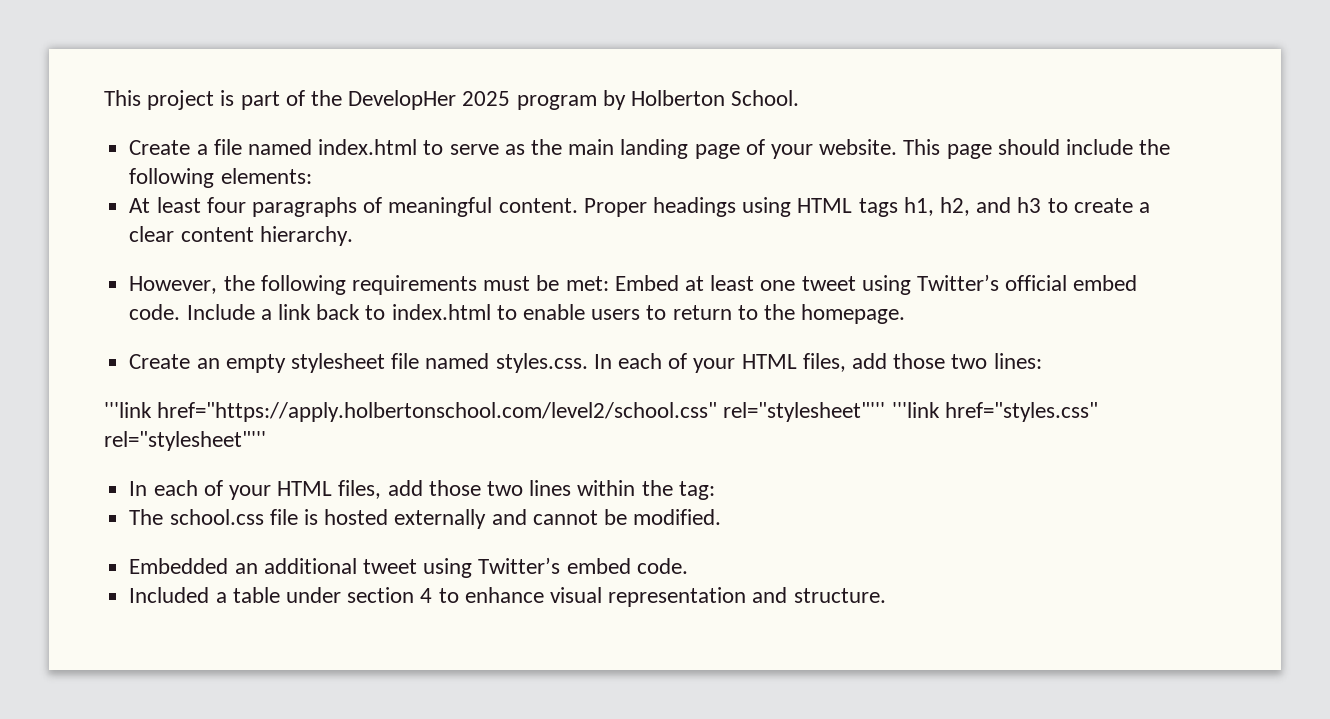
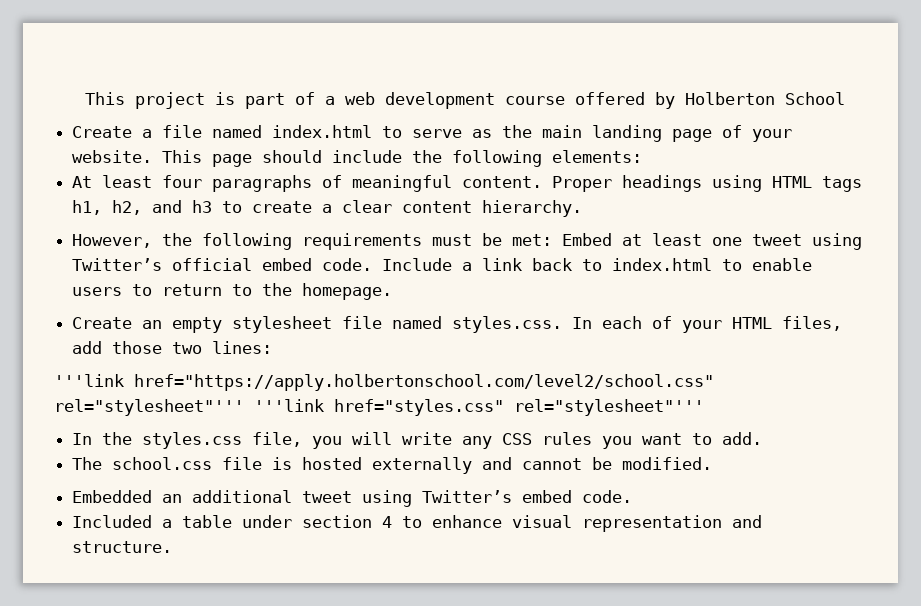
[311,90,597,110] the DevelopHer 2025 program -> [325,92,646,109] a web development course offered
[731,90,800,106] School. -> [785,92,846,105] School
[153,480,715,500] each of your HTML files, add those two lines within the tag: -> [102,432,763,449] the styles.css file, you will write any CSS rules you want to add.

